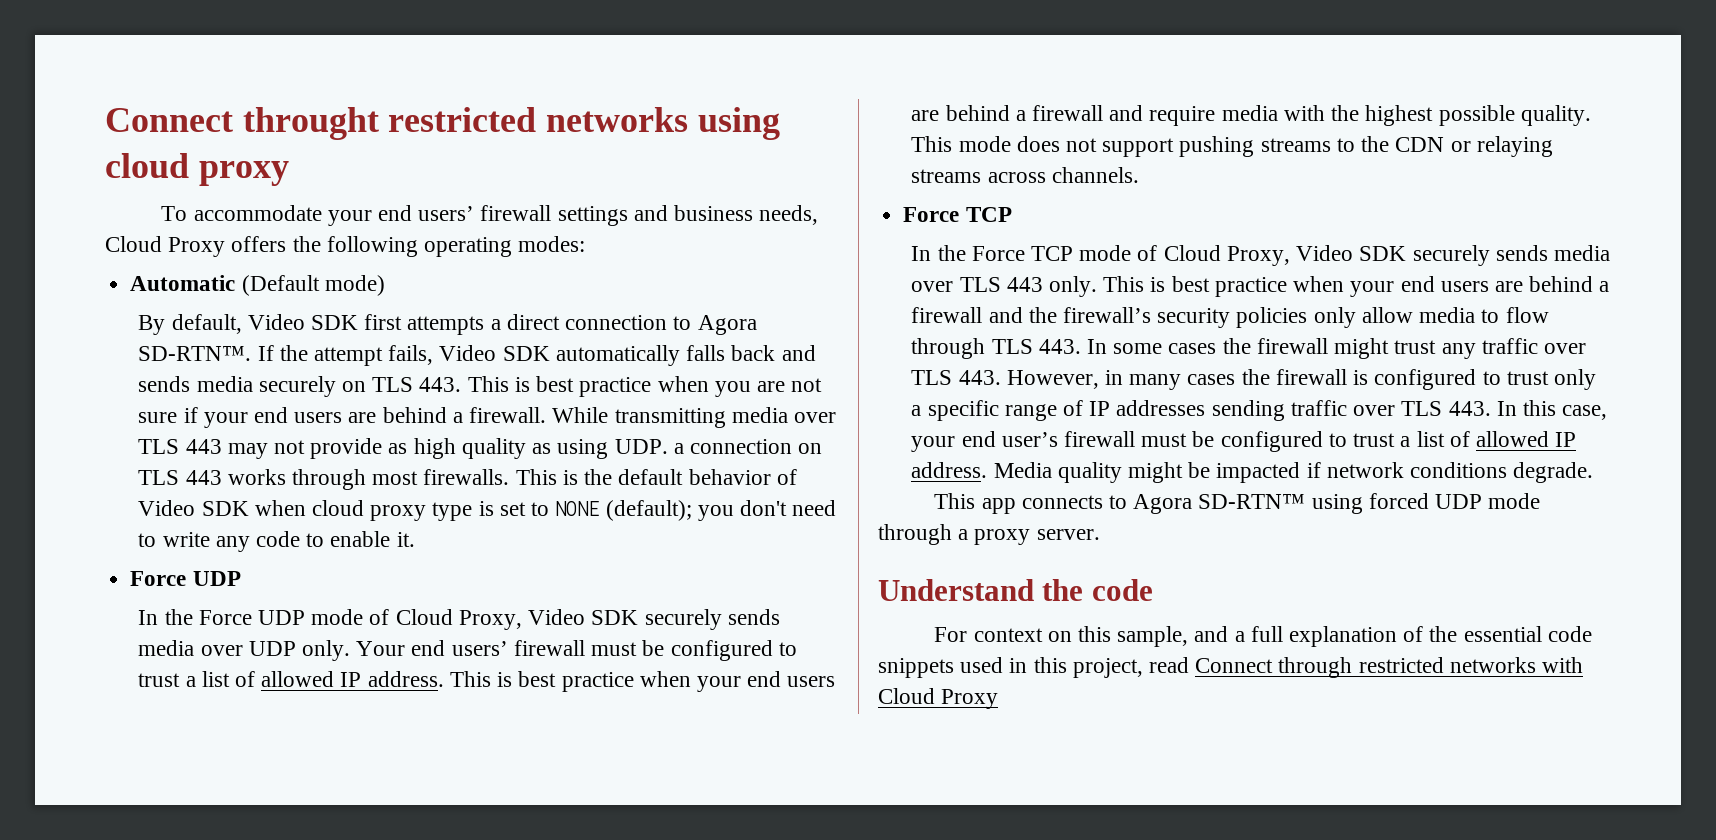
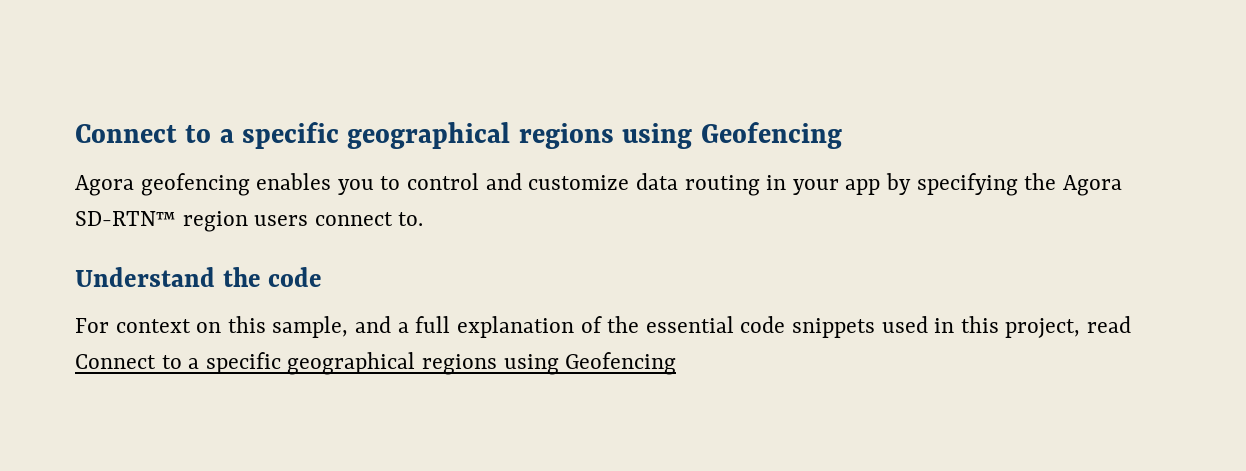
[105,107,780,140] [105,153,289,186] [161,205,819,226] [105,236,586,257] [130,275,385,296] [138,314,757,335] [138,345,816,366] [138,376,823,397] [138,407,836,428] [138,438,823,459] [138,469,797,490] [138,500,837,521] [138,531,415,552] [130,571,241,586] [138,609,780,630] [138,640,797,661] [138,671,836,692] [911,105,1591,126] [911,136,1553,157] [911,167,1139,183] [903,207,1012,222] [911,245,1610,266] [911,276,1610,297] [911,307,1549,328] [911,338,1586,359] [911,369,1596,390] [911,400,1608,421] [911,431,1577,452] [911,462,1594,483] [934,493,1541,514] [878,524,1100,545] Connect throught restricted networks using cloud proxy // To accommodate your end users’ firewall settings and business needs, Cloud Proxy offers the following operating modes: // Automatic (Default mode) // By default, Video SDK first attempts a direct connection to Agora SD-RTN™. If the attempt fails, Video SDK automatically falls back and sends media securely on TLS 443. This is best practice when you are not sure if your end users are behind a firewall. While transmitting media over TLS 443 may not provide as high quality as using UDP. a connection on TLS 443 works through most firewalls. This is the default behavior of Video SDK when cloud proxy type is set to NONE (default); you don't need to write any code to enable it. // Force UDP // In the Force UDP mode of Cloud Proxy, Video SDK securely sends media over UDP only. Your end users’ firewall must be configured to trust a list of allowed IP address. This is best practice when your end users are behind a firewall and require media with the highest possible quality. This mode does not support pushing streams to the CDN or relaying streams across channels. // Force TCP // In the Force TCP mode of Cloud Proxy, Video SDK securely sends media over TLS 443 only. This is best practice when your end users are behind a firewall and the firewall’s security policies only allow media to flow through TLS 443. In some cases the firewall might trust any traffic over TLS 443. However, in many cases the firewall is configured to trust only a specific range of IP addresses sending traffic over TLS 443. In this case, your end user’s firewall must be configured to trust a list of allowed IP address. Media quality might be impacted if network conditions degrade. // This app connects to Agora SD-RTN™ using forced UDP mode through a proxy server. -> [75,122,842,149] [75,173,1122,196] [75,211,424,232] Connect to a specific geographical regions using Geofencing // Agora geofencing enables you to control and customize data routing in your app by specifying the Agora SD-RTN™ region users connect to.
[1278,657,1584,678] [878,688,999,709] through restricted networks with Cloud Proxy -> [161,352,677,375] to a specific geographical regions using Geofencing

